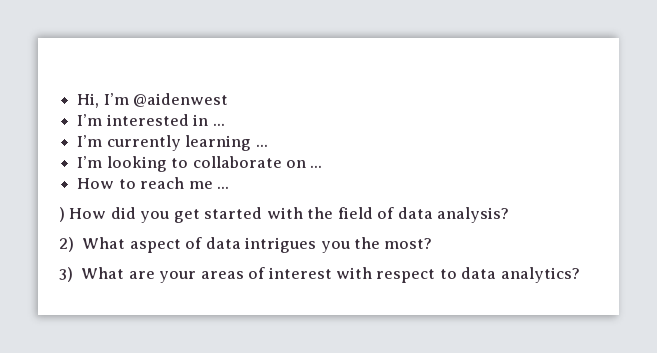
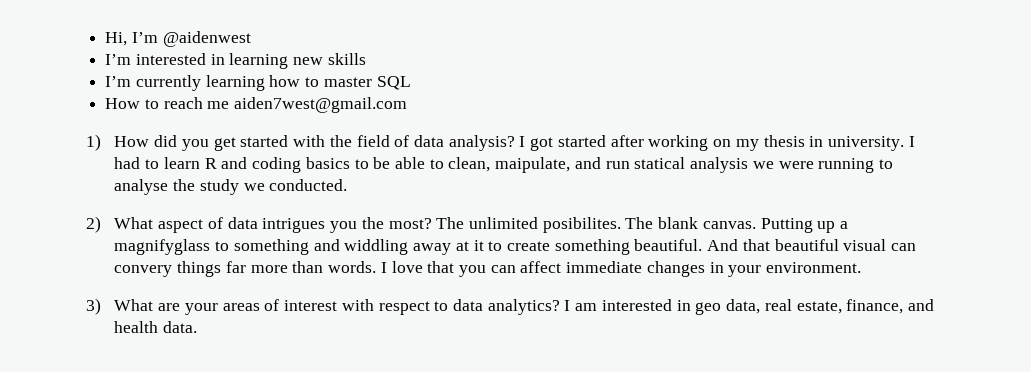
[212,123,225,126] ... -> [229,53,366,69] learning new skills
[255,144,268,147] [77,156,323,172] ... // I’m looking to collaborate on ... -> [269,75,411,90] how to master SQL
[216,186,229,189] [59,207,65,222] ... // ) -> [234,97,408,113] [86,134,101,151] aiden7west@gmail.com // 1)
(510, 215) none -> [519,135,915,151] [114,157,893,173] [114,179,348,195] I got started after working on my thesis in university. I had to learn R and coding basics to be able to clean, maipulate, and run statical analysis we were running to analyse the study we conducted.
(433, 243) none -> [436,217,849,233] [114,239,917,255] [114,261,862,277] The unlimited posibilites. The blank canvas. Putting up a magnifyglass to something and widdling away at it to create something beautiful. And that beautiful visual can convery things far more than words. I love that you can affect immediate changes in your environment.
(580, 275) none -> [564,299,934,315] [114,321,198,333] I am interested in geo data, real estate, finance, and health data.

